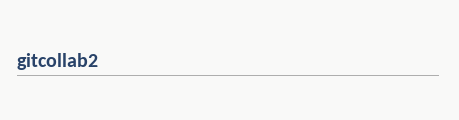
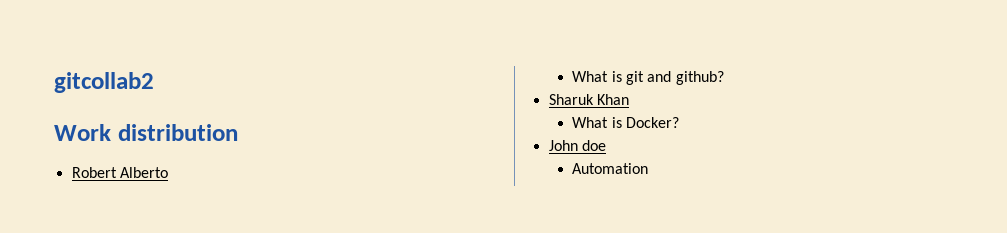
(98, 61) none -> [54,124,238,141] [71,167,168,178] [572,71,724,85] [548,94,629,105] [572,117,679,128] [548,140,606,151] [572,163,649,174] // Work distribution // Robert Alberto // What is git and github? // Sharuk Khan // What is Docker? // John doe // Automation

